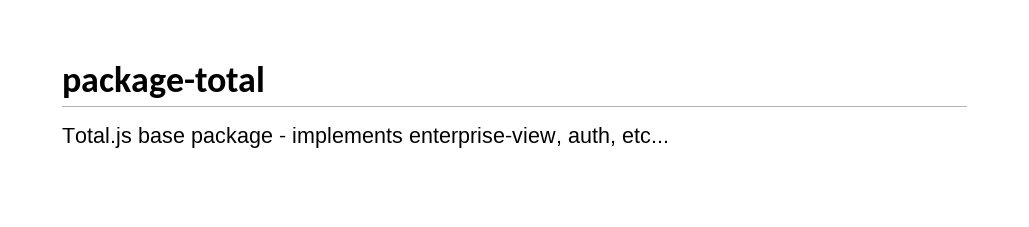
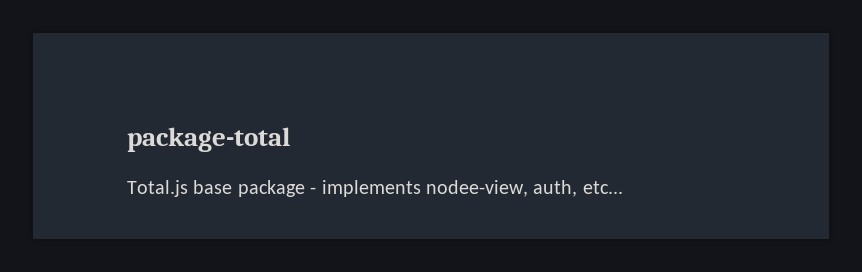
[409,127,562,148] enterprise-view, -> [426,180,528,197] nodee-view,

